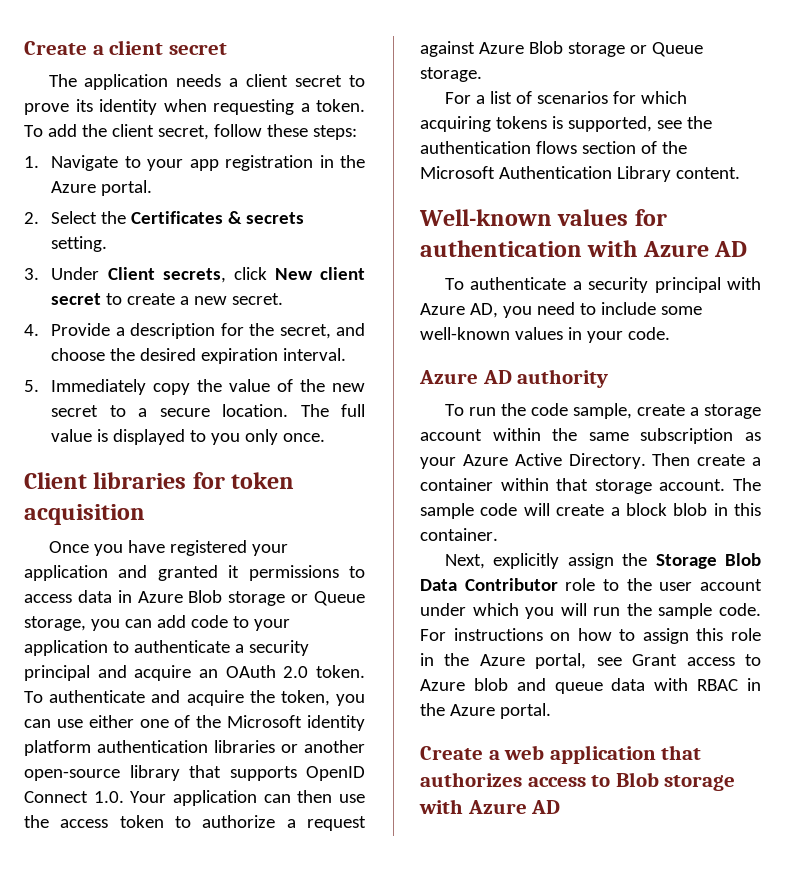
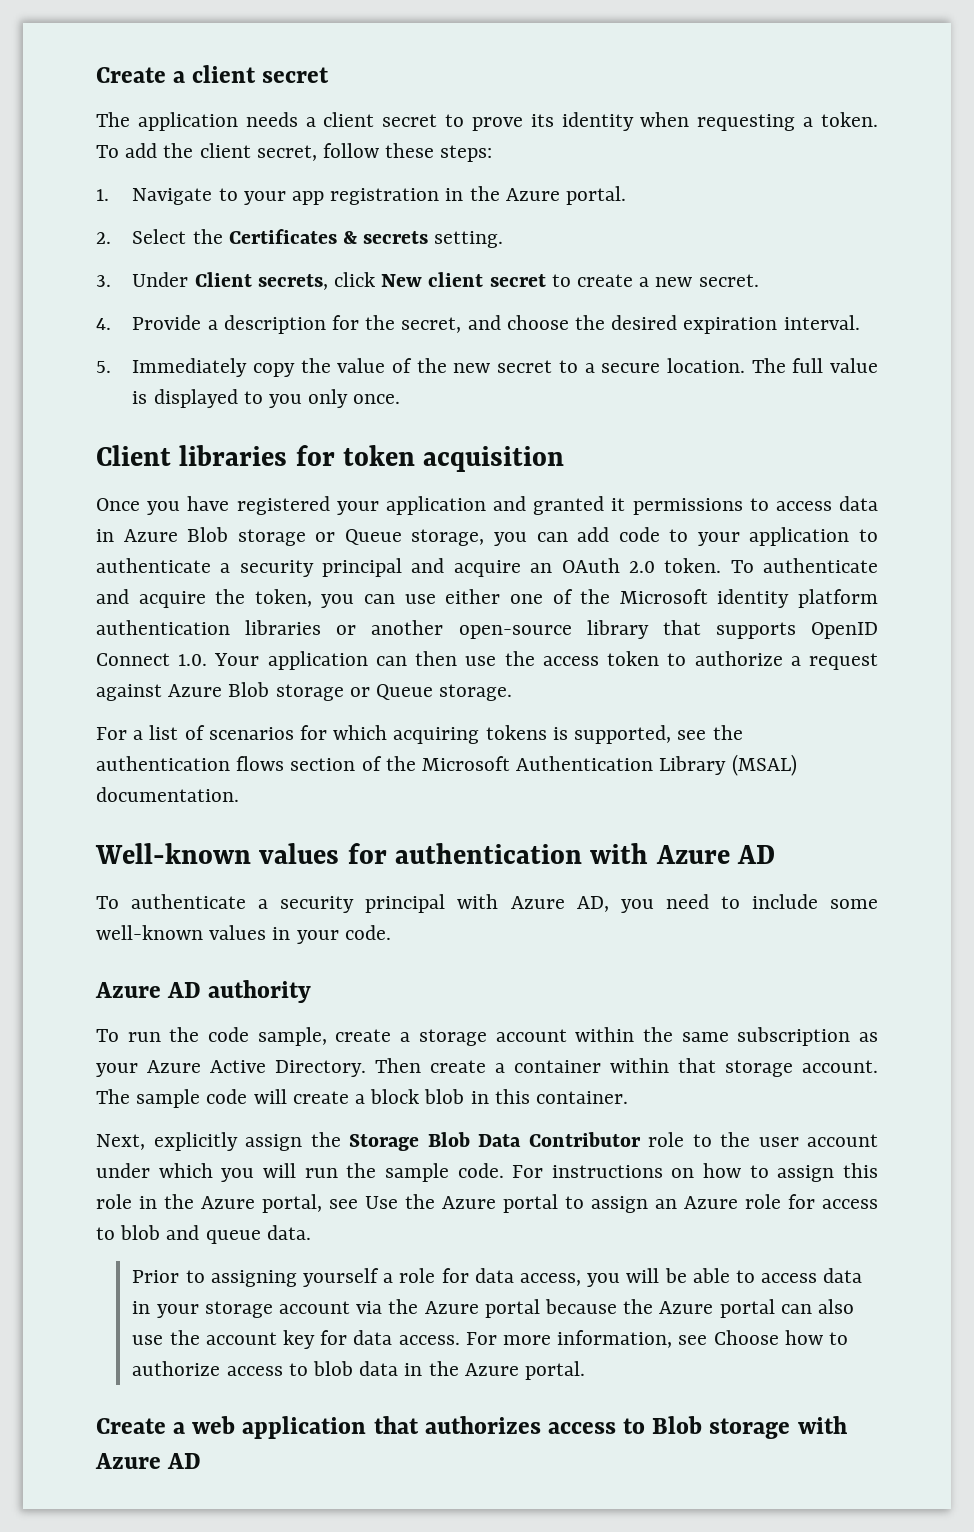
[675,167,740,179] content. -> [731,754,797,776] [96,787,239,802] (MSAL) documentation.
[632,654,761,666] [420,679,465,691] Grant access to Azure -> [365,1194,878,1213] [96,1227,115,1240] Use the Azure portal to assign an Azure role for access to
[611,678,739,691] data with RBAC -> [266,1225,311,1240] [132,1268,863,1287] [132,1299,855,1318] [132,1330,849,1349] [132,1361,399,1376] data. // Prior to assigning yourself a role for data access, you will be able to access data in your storage account via the Azure portal because the Azure portal can also use the account key for data access. For more information, see Choose how to authorize access to blob data

